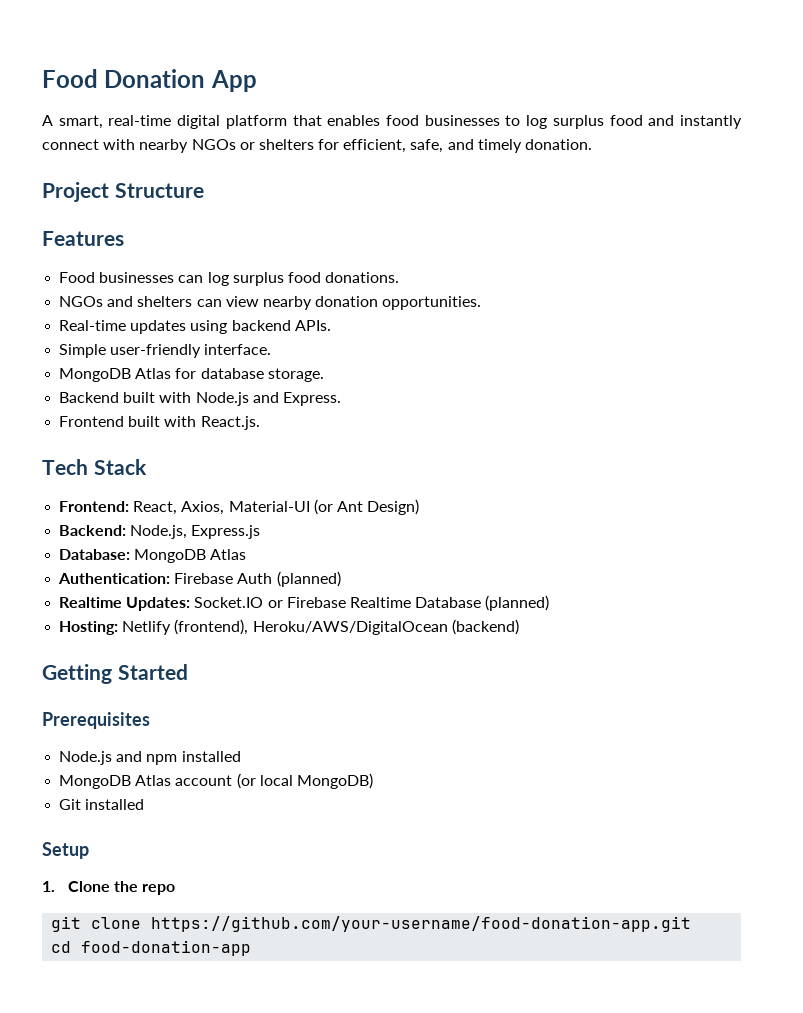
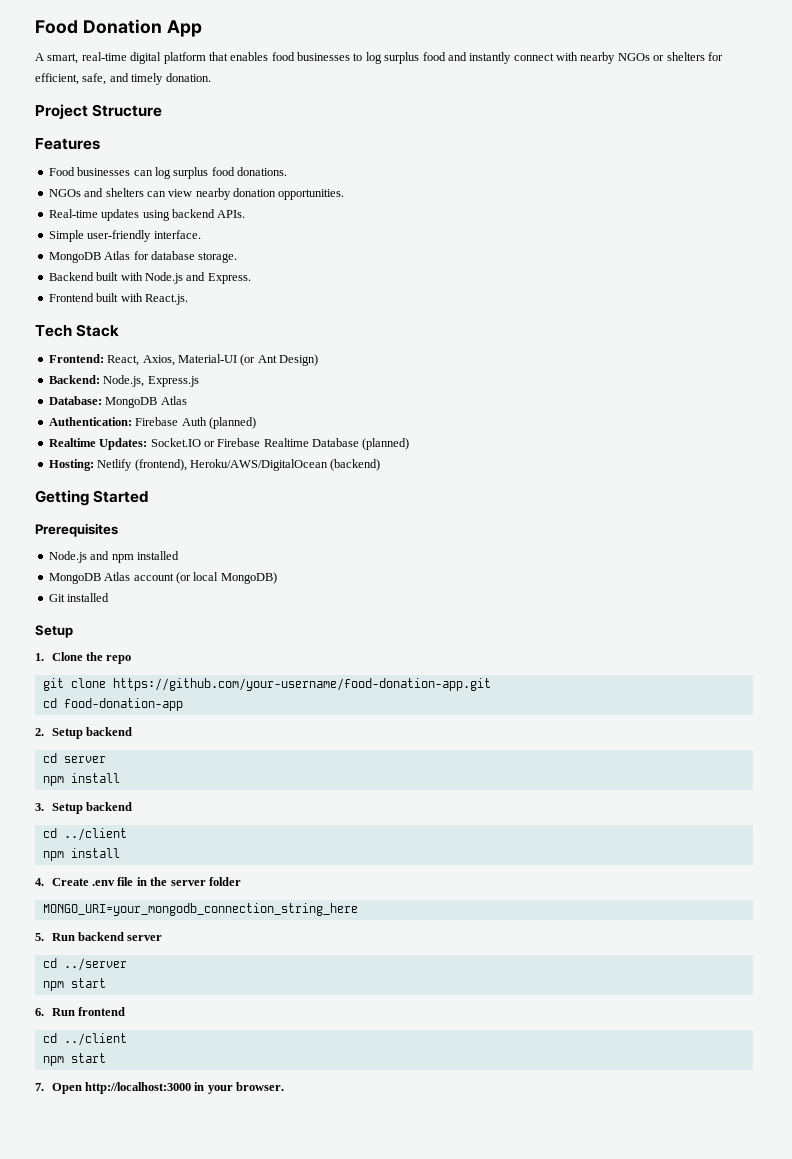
(252, 948) none -> [35,727,133,739] [42,753,106,763] [42,773,120,786] [35,802,133,814] [42,828,127,841] [42,848,120,861] [35,877,241,886] [42,903,358,916] [35,932,163,941] [42,958,127,971] [42,978,106,991] [35,1007,126,1016] [42,1033,127,1046] [42,1053,106,1066] [35,1082,285,1094] // 2. Setup backend // cd server // npm install // 3. Setup backend // cd ../client // npm install // 4. Create .env file in the server folder // MONGO_URI=your_mongodb_connection_string_here // 5. Run backend server // cd ../server // npm start // 6. Run frontend // cd ../client // npm start // 7. Open http://localhost:3000 in your browser.

